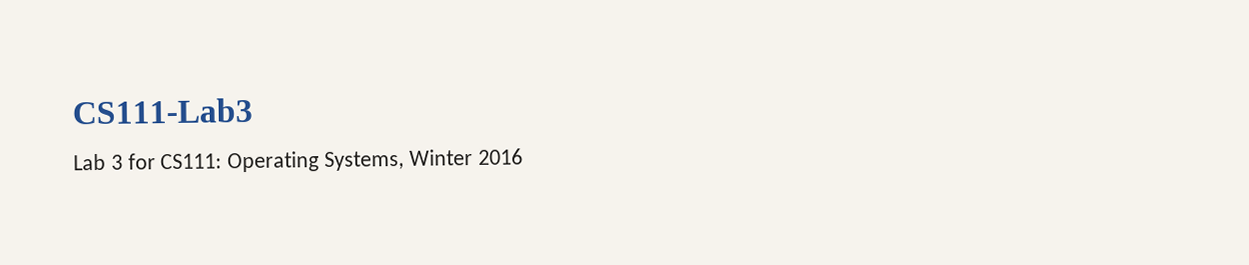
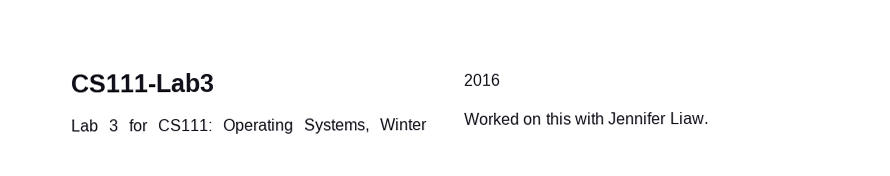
(523, 156) none -> [464,111,709,125] // Worked on this with Jennifer Liaw.

